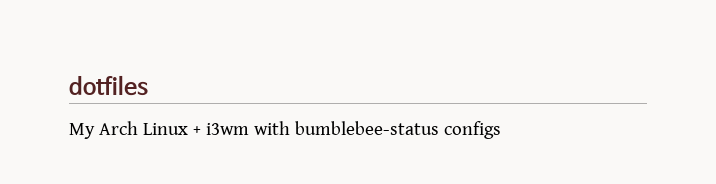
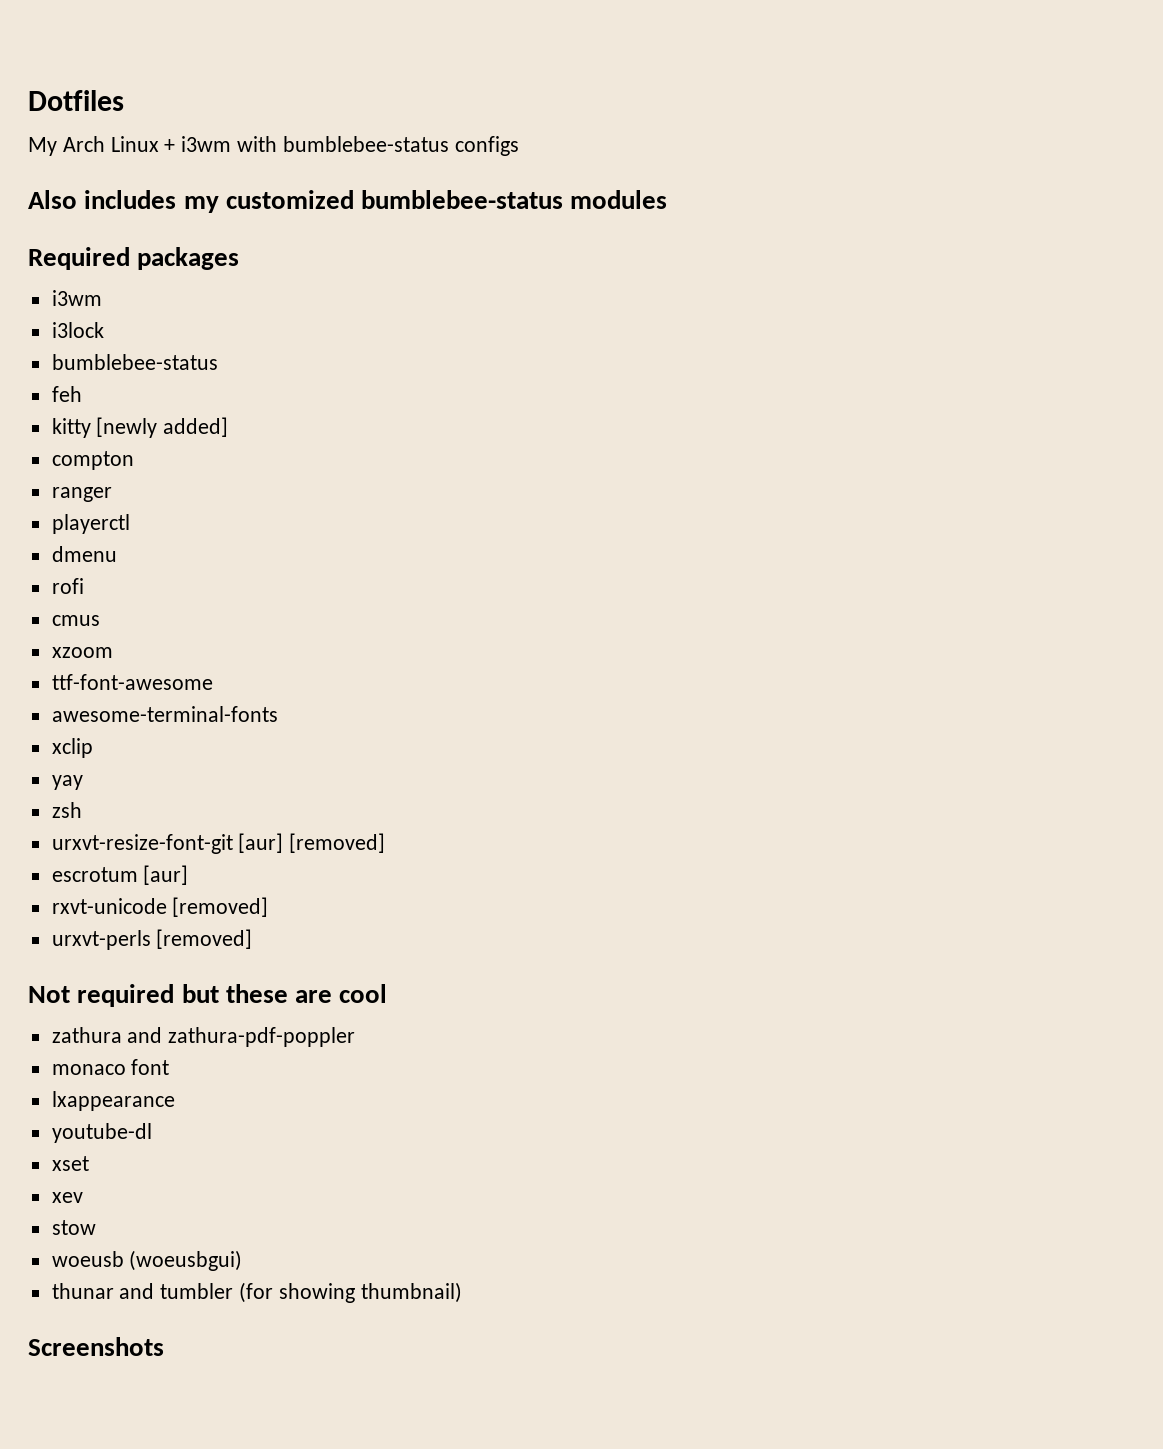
[69,75,148,96] dotfiles -> [28,90,124,111] Dotfiles
(501, 130) none -> [28,190,668,213] [28,247,240,270] [51,290,102,306] [51,322,104,338] [51,354,218,370] [51,386,82,402] [51,417,229,438] [51,451,134,470] [51,487,112,502] [51,514,130,534] [51,546,117,562] [51,578,84,594] [51,615,100,626] [51,647,113,658] [51,674,213,690] [51,706,278,722] [51,738,93,758] [51,775,83,790] [51,802,82,818] [51,833,386,854] [51,865,189,885] [51,897,269,917] [51,929,253,950] [28,984,388,1007] [51,1027,356,1047] [51,1059,170,1075] [51,1091,175,1111] [51,1123,152,1143] [51,1156,89,1171] [51,1192,83,1203] [51,1220,96,1235] [51,1250,243,1271] [51,1282,462,1303] [28,1337,164,1356] // Also includes my customized bumblebee-status modules // Required packages // i3wm // i3lock // bumblebee-status // feh // kitty [newly added] // compton // ranger // playerctl // dmenu // rofi // cmus // xzoom // ttf-font-awesome // awesome-terminal-fonts // xclip // yay // zsh // urxvt-resize-font-git [aur] [removed] // escrotum [aur] // rxvt-unicode [removed] // urxvt-perls [removed] // Not required but these are cool // zathura and zathura-pdf-poppler // monaco font // lxappearance // youtube-dl // xset // xev // stow // woeusb (woeusbgui) // thunar and tumbler (for showing thumbnail) // Screenshots

